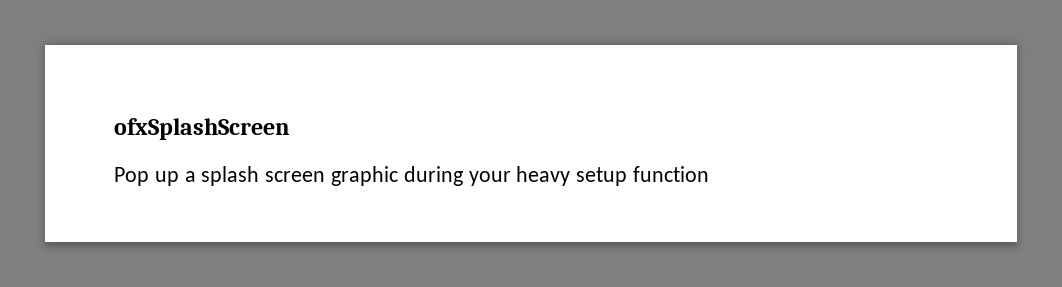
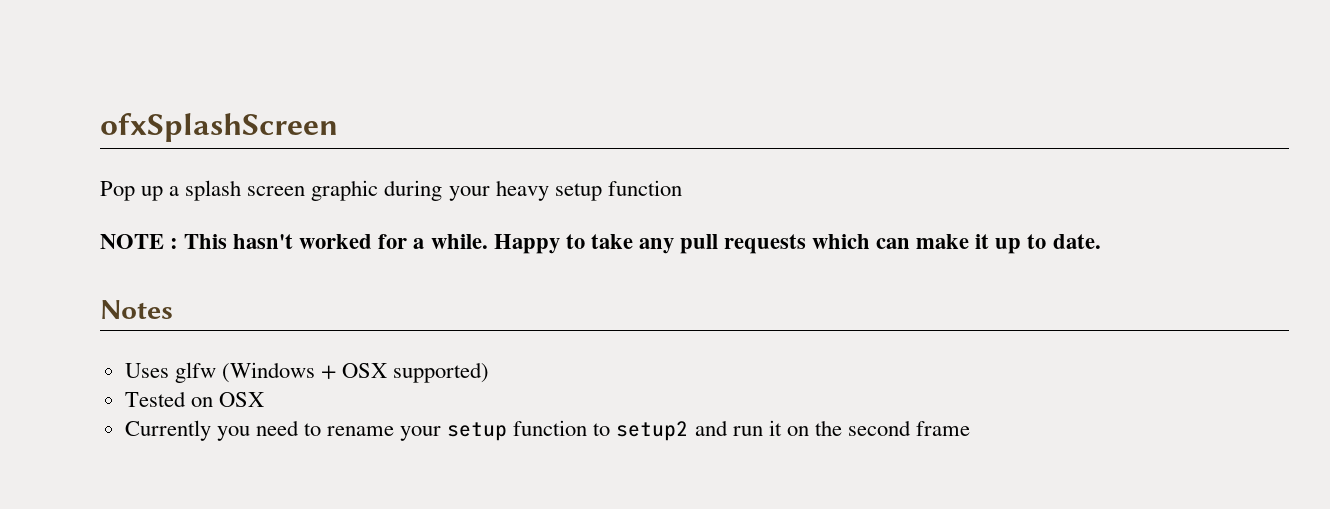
(710, 174) none -> [100,234,1101,254] [100,300,173,319] [124,362,490,383] [124,391,264,407] [124,420,970,441] // NOTE : This hasn't worked for a while. Happy to take any pull requests which can make it up to date. // Notes // Uses glfw (Windows + OSX supported) // Tested on OSX // Currently you need to rename your setup function to setup2 and run it on the second frame

